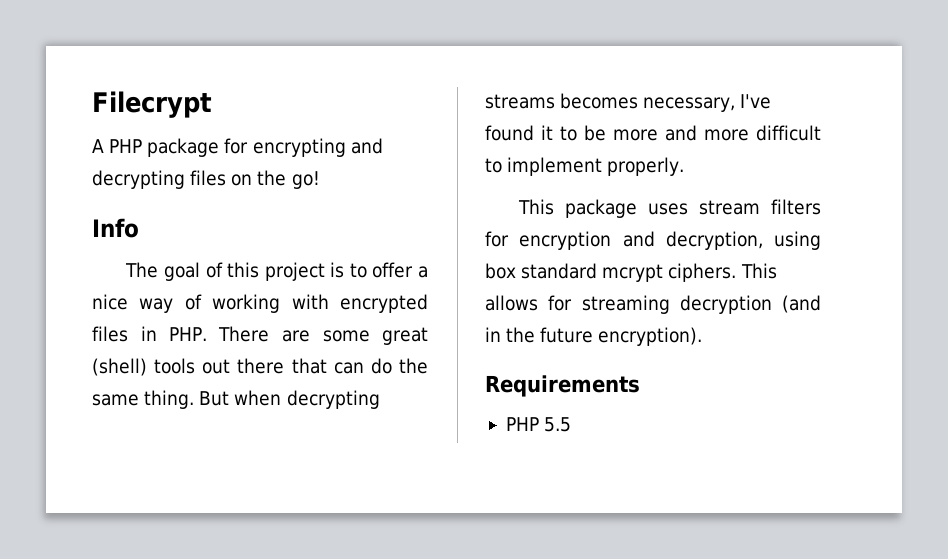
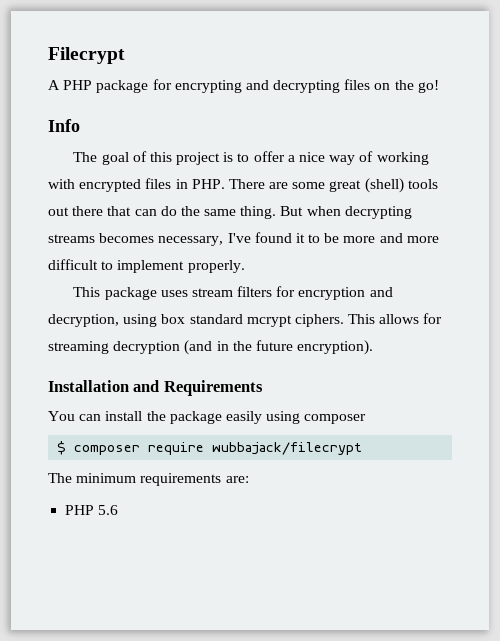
(703, 336) none -> [48,380,160,392] Installation and
[505,417,572,432] // PHP 5.5 -> [48,411,367,424] [57,441,363,455] [48,473,249,486] [65,505,119,515] // You can install the package easily using composer // $ composer require wubbajack/filecrypt // The minimum requirements are: // PHP 5.6

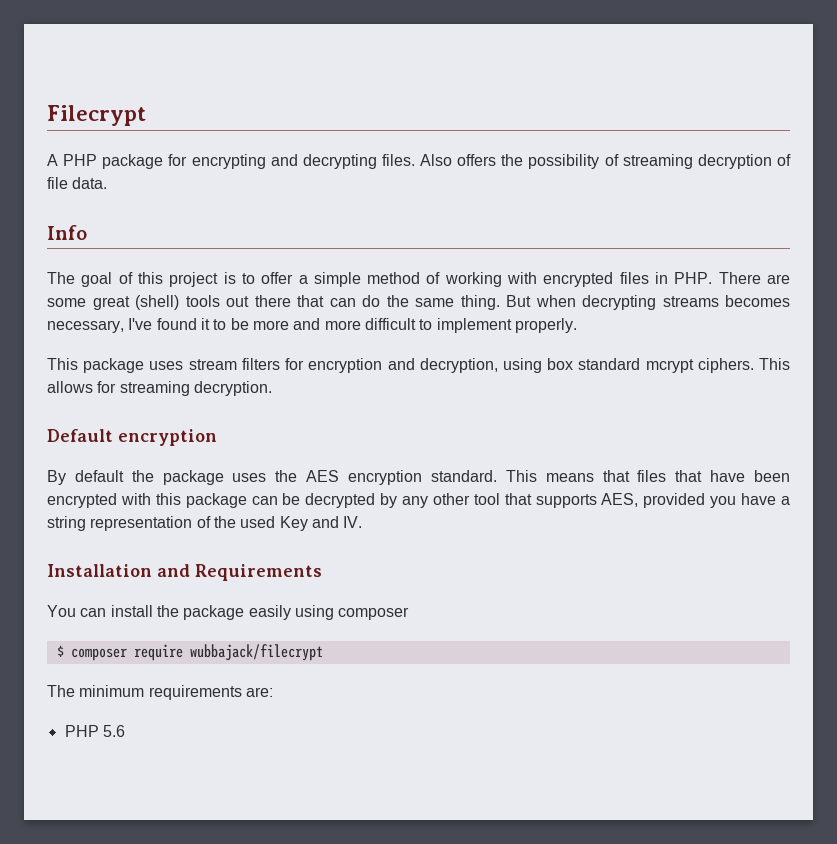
[344,79,439,93] files on the go! -> [381,154,791,169] [47,177,108,189] files. Also offers the possibility of streaming decryption of file data.
[299,152,356,165] nice way -> [313,272,421,287] simple method
[113,340,374,355] decryption (and in the future encryption). -> [193,381,272,396] [47,429,217,446] [47,470,791,485] [47,493,790,508] [47,516,363,531] decryption. // Default encryption // By default the package uses the AES encryption standard. This means that files that have been encrypted with this package can be decrypted by any other tool that supports AES, provided you have a string representation of the used Key and IV.

